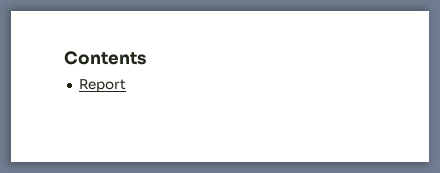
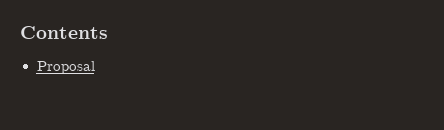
[78,79,126,92] Report -> [36,61,95,74] Proposal

